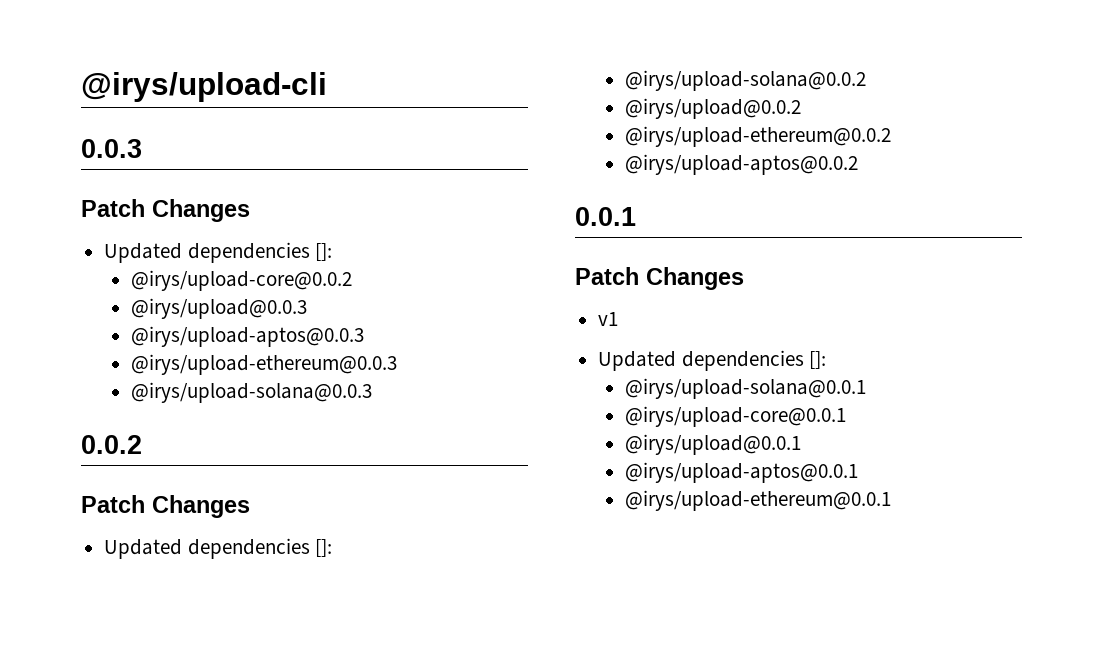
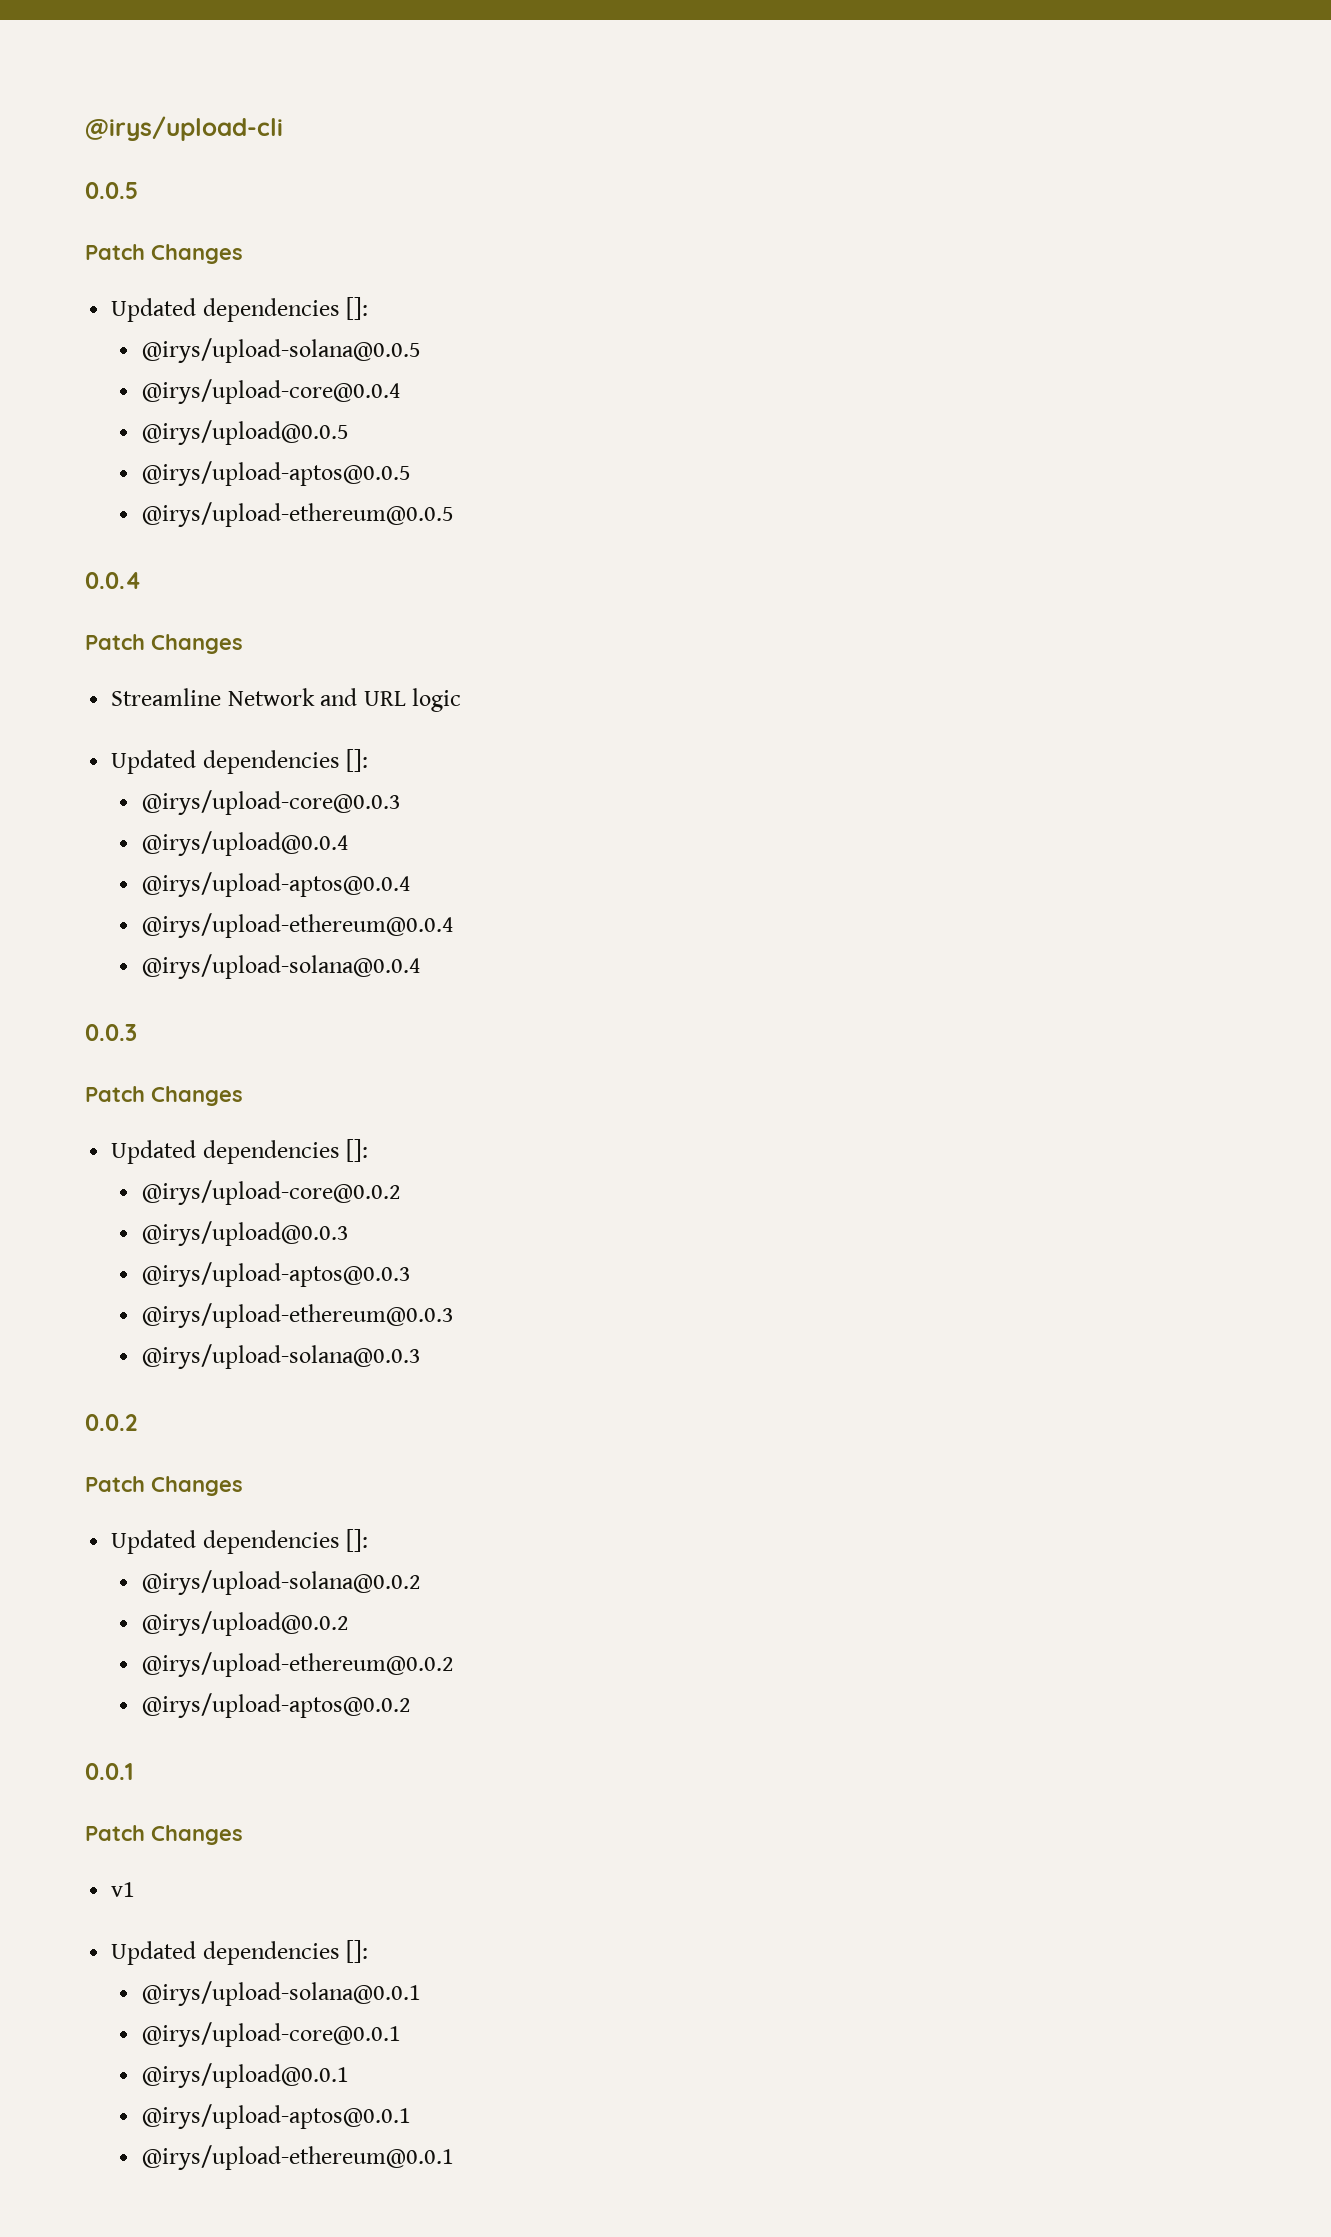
(327, 87) none -> [85,182,138,199] [85,244,243,264] [111,297,369,322] [141,338,421,363] [141,379,401,404] [141,420,349,445] [141,461,411,486] [141,502,454,527] [85,572,141,589] [85,634,243,654] [111,688,462,712] [111,749,369,774] [141,790,401,815] [141,831,349,856] [141,872,411,897] [141,913,454,938] [141,954,421,979] // 0.0.5 // Patch Changes // Updated dependencies []: // @irys/upload-solana@0.0.5 // @irys/upload-core@0.0.4 // @irys/upload@0.0.5 // @irys/upload-aptos@0.0.5 // @irys/upload-ethereum@0.0.5 // 0.0.4 // Patch Changes // Streamline Network and URL logic // Updated dependencies []: // @irys/upload-core@0.0.3 // @irys/upload@0.0.4 // @irys/upload-aptos@0.0.4 // @irys/upload-ethereum@0.0.4 // @irys/upload-solana@0.0.4

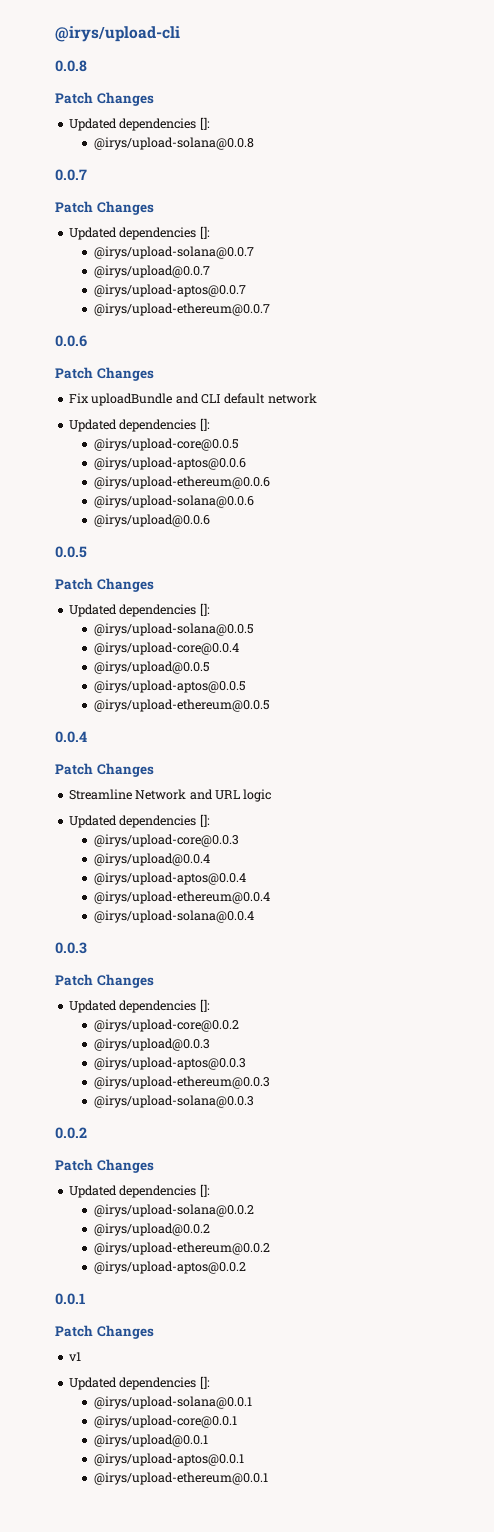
(283, 128) none -> [55,60,87,72] [55,92,154,106] [68,117,210,131] [93,137,254,150] [55,169,87,181] [55,201,154,215] [68,226,210,240] [93,246,254,259] [93,265,210,278] [93,284,246,297] [93,303,270,316] [55,335,87,347] [55,367,154,381] [68,393,317,406] [68,418,210,432] [93,438,239,451] [93,457,246,470] [93,476,270,489] [93,495,254,508] [93,514,210,527] // 0.0.8 // Patch Changes // Updated dependencies []: // @irys/upload-solana@0.0.8 // 0.0.7 // Patch Changes // Updated dependencies []: // @irys/upload-solana@0.0.7 // @irys/upload@0.0.7 // @irys/upload-aptos@0.0.7 // @irys/upload-ethereum@0.0.7 // 0.0.6 // Patch Changes // Fix uploadBundle and CLI default network // Updated dependencies []: // @irys/upload-core@0.0.5 // @irys/upload-aptos@0.0.6 // @irys/upload-ethereum@0.0.6 // @irys/upload-solana@0.0.6 // @irys/upload@0.0.6

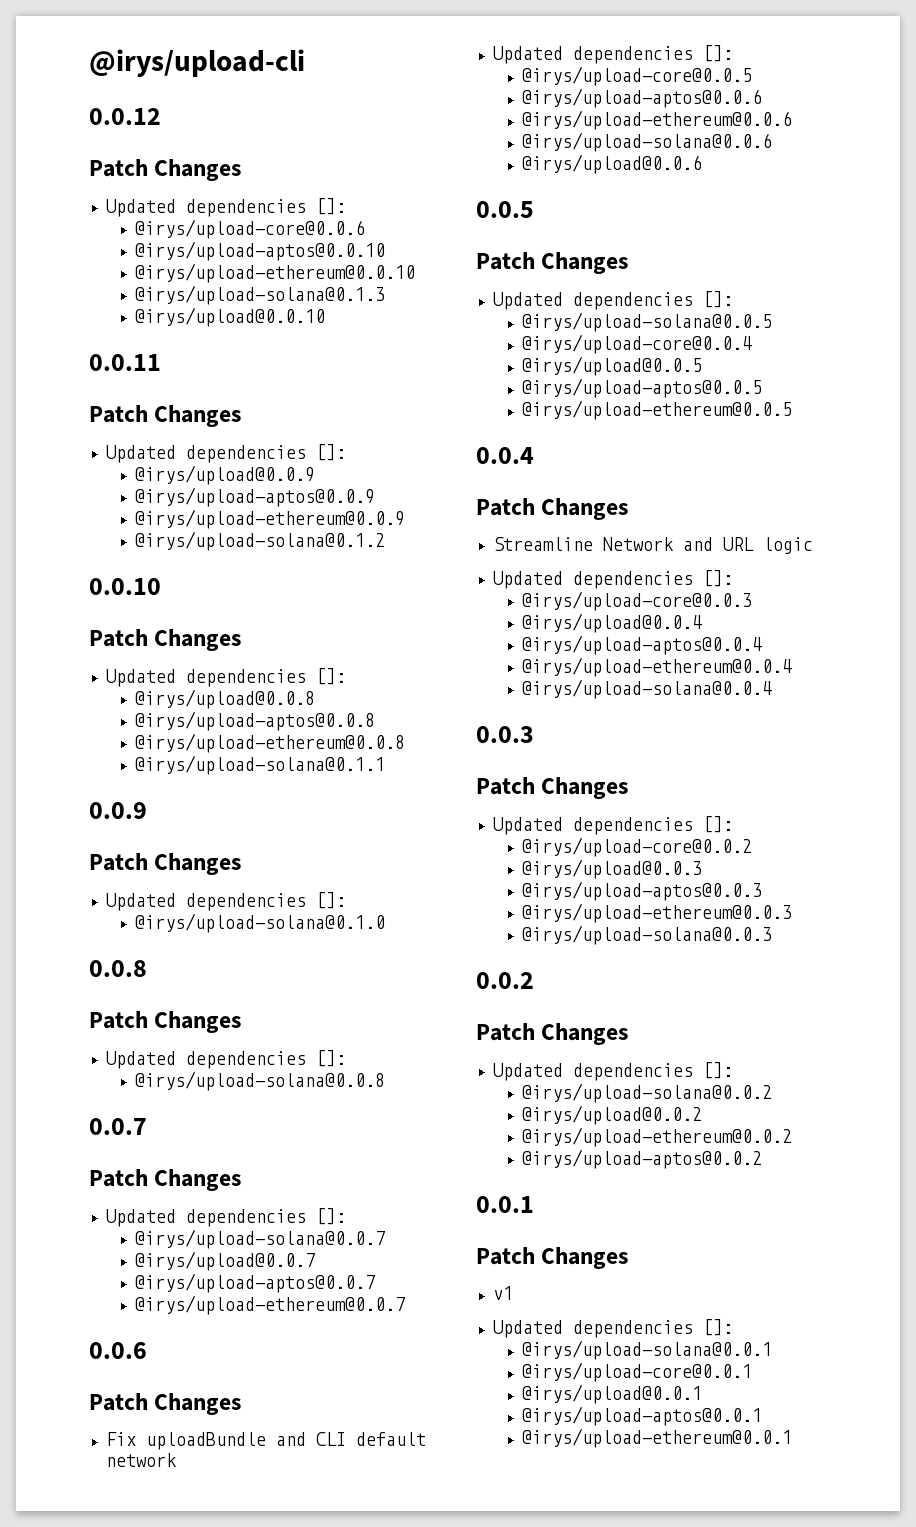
(180, 34) none -> [89,108,161,125] [89,159,242,181] [105,198,346,217] [134,219,365,239] [134,241,385,261] [134,263,415,283] [134,285,385,305] [134,307,325,327] [89,354,161,371] [89,405,242,427] [105,444,346,463] [134,465,315,485] [134,487,375,507] [134,509,405,529] [134,531,385,551] [89,578,161,595] [89,629,242,651] [105,668,346,687] [134,689,315,709] [134,711,375,731] [134,733,405,753] [134,755,385,775] [89,802,147,819] [89,853,242,875] [105,892,346,911] [134,913,385,933] // 0.0.12 // Patch Changes // Updated dependencies []: // @irys/upload-core@0.0.6 // @irys/upload-aptos@0.0.10 // @irys/upload-ethereum@0.0.10 // @irys/upload-solana@0.1.3 // @irys/upload@0.0.10 // 0.0.11 // Patch Changes // Updated dependencies []: // @irys/upload@0.0.9 // @irys/upload-aptos@0.0.9 // @irys/upload-ethereum@0.0.9 // @irys/upload-solana@0.1.2 // 0.0.10 // Patch Changes // Updated dependencies []: // @irys/upload@0.0.8 // @irys/upload-aptos@0.0.8 // @irys/upload-ethereum@0.0.8 // @irys/upload-solana@0.1.1 // 0.0.9 // Patch Changes // Updated dependencies []: // @irys/upload-solana@0.1.0

